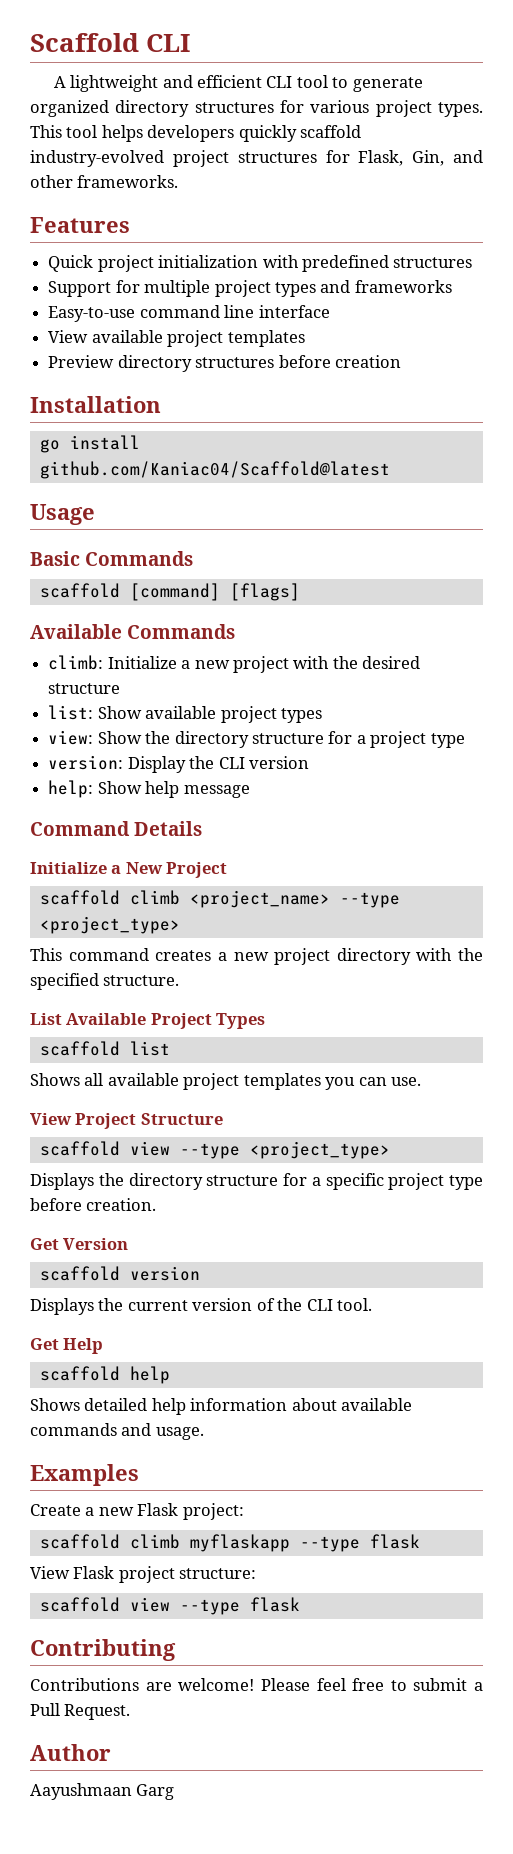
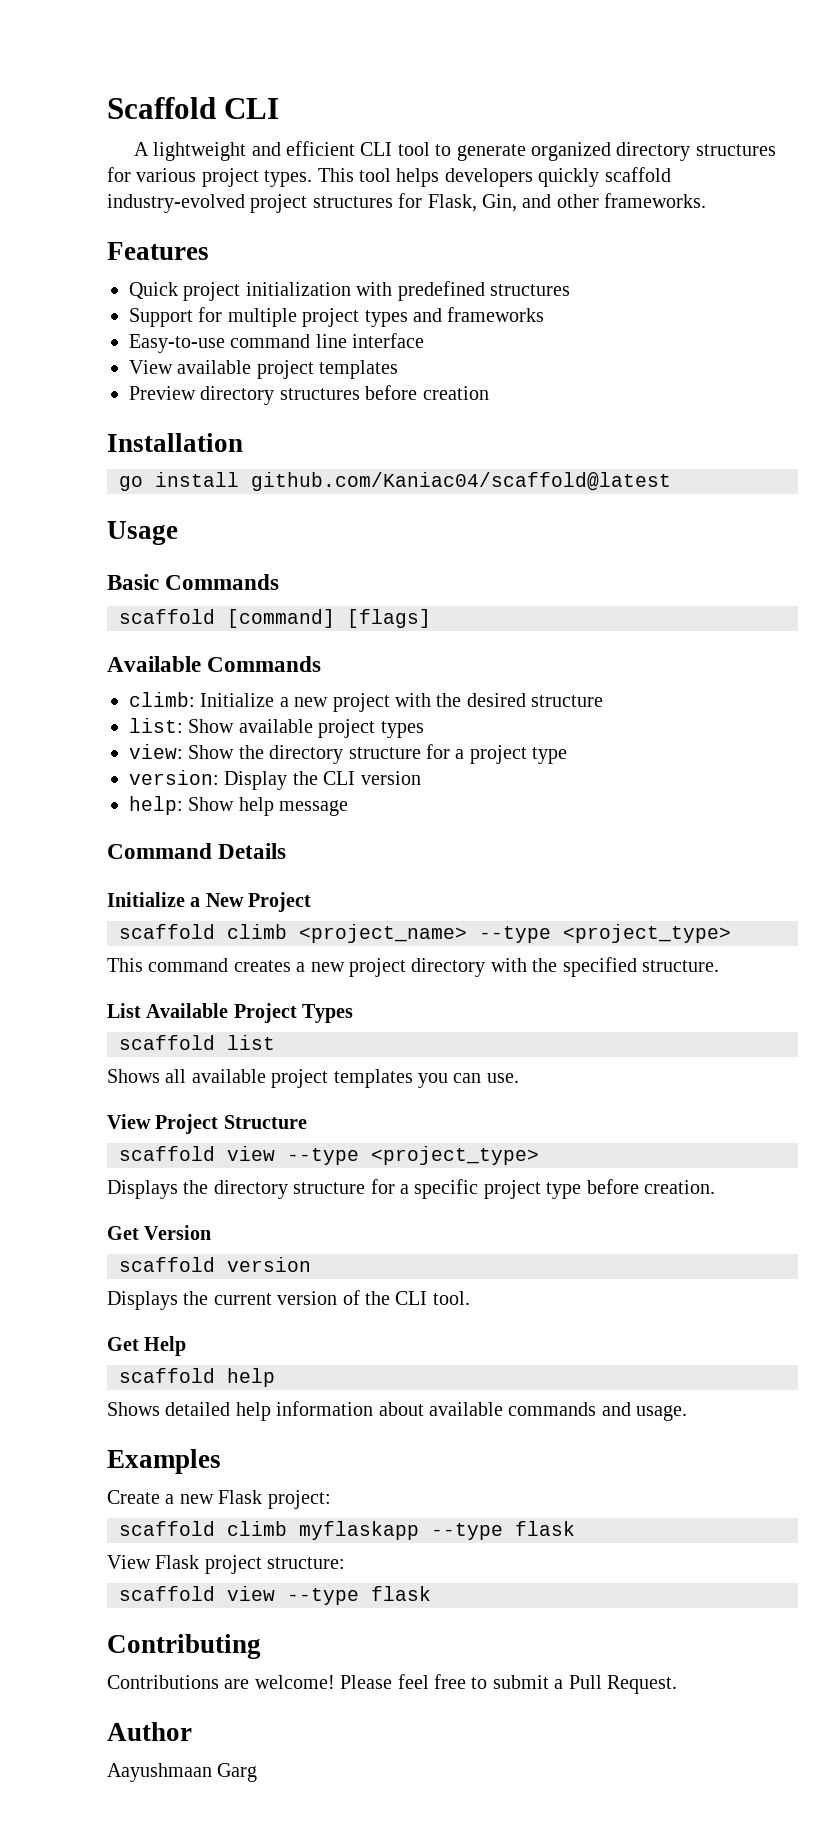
[39,461,390,479] github.com/Kaniac04/Scaffold@latest -> [251,472,671,491] github.com/Kaniac04/scaffold@latest

